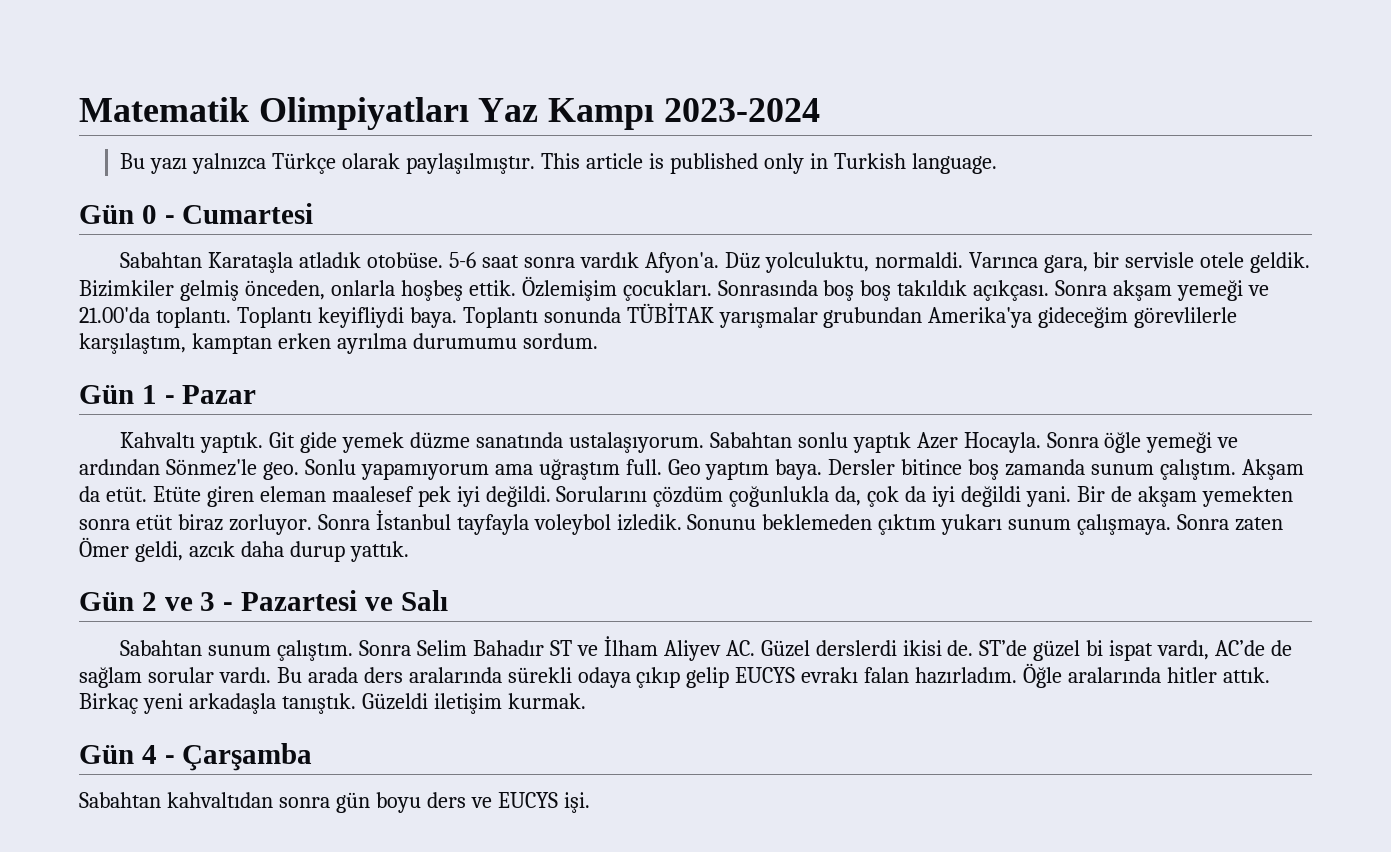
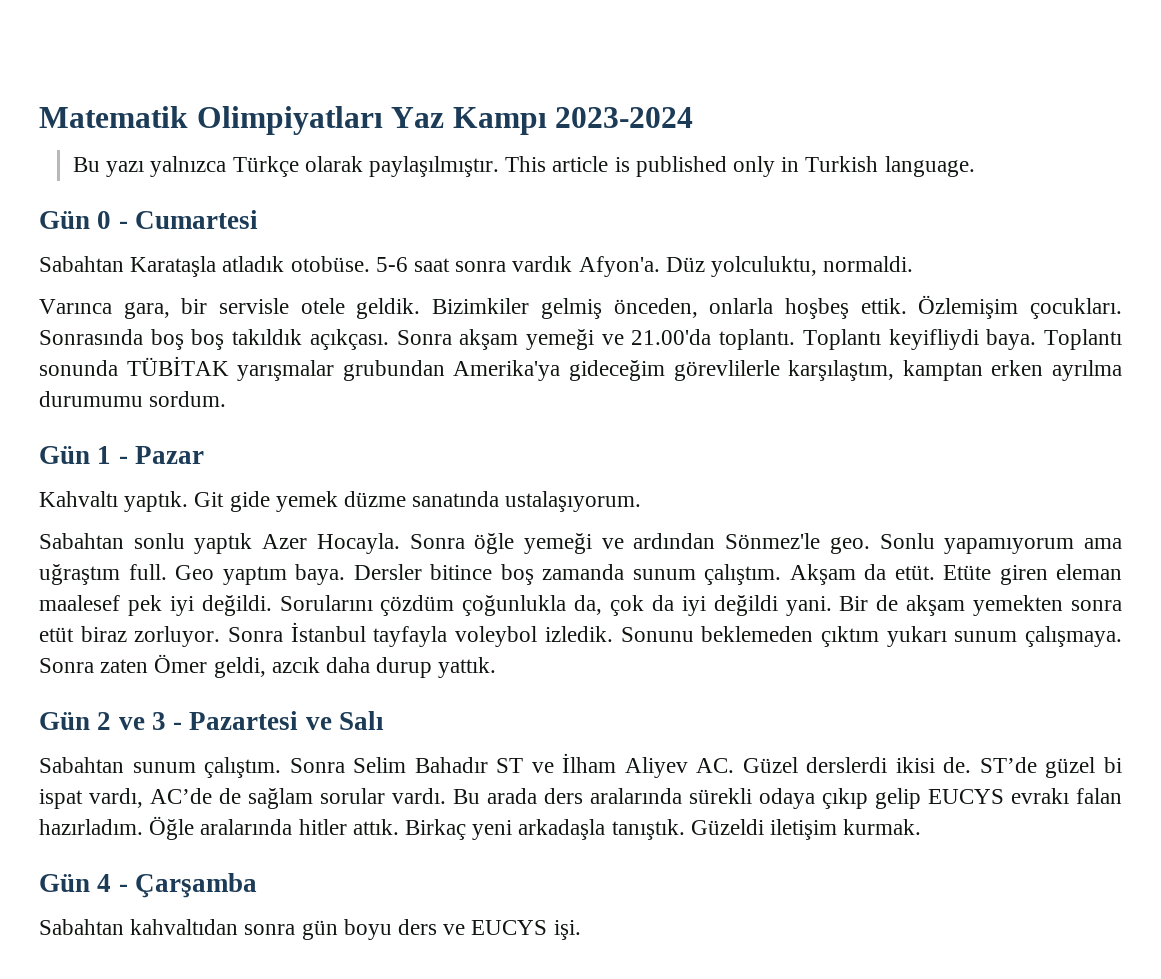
(963, 260) none -> (914, 264) //
(704, 442) none -> (642, 501) //

